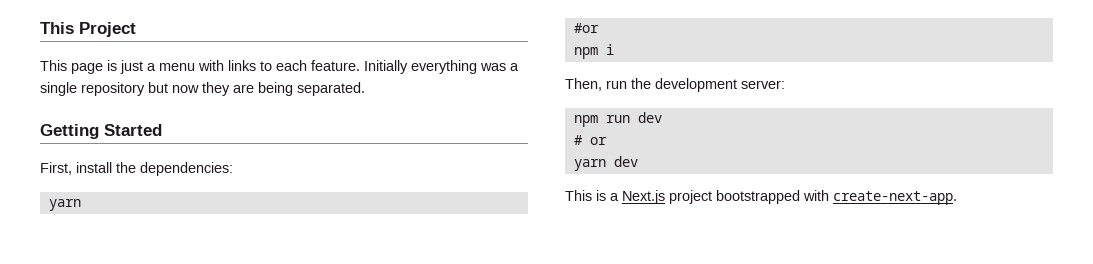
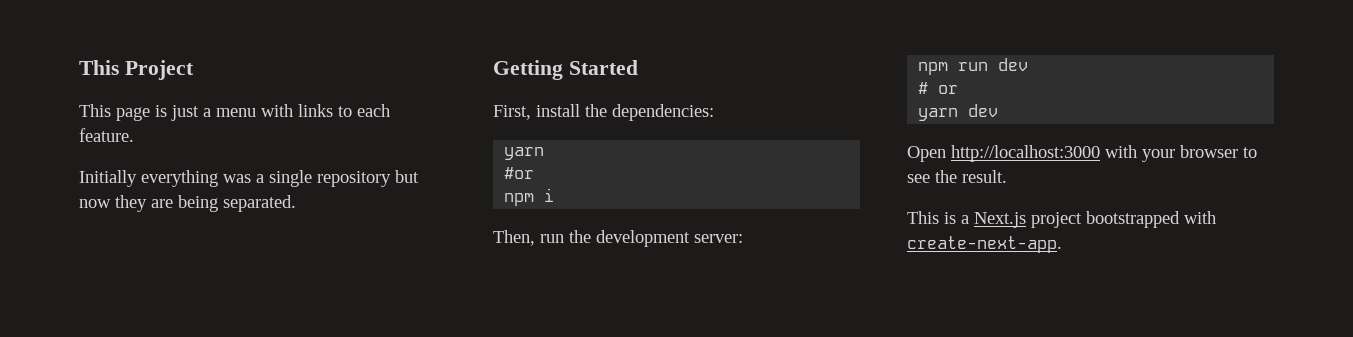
(360, 65) none -> (134, 135) //
(638, 161) none -> [907,145,1257,162] [907,170,1007,183] // Open http://localhost:3000 with your browser to see the result.

